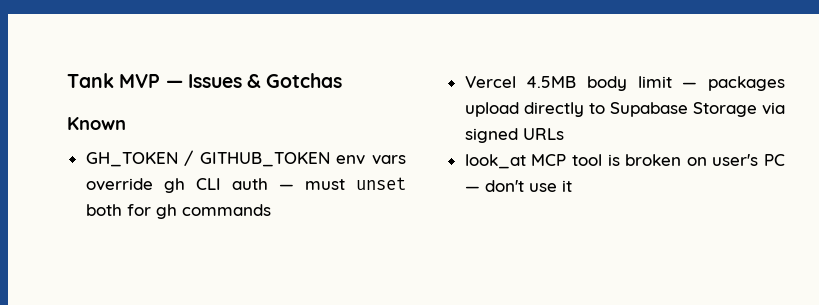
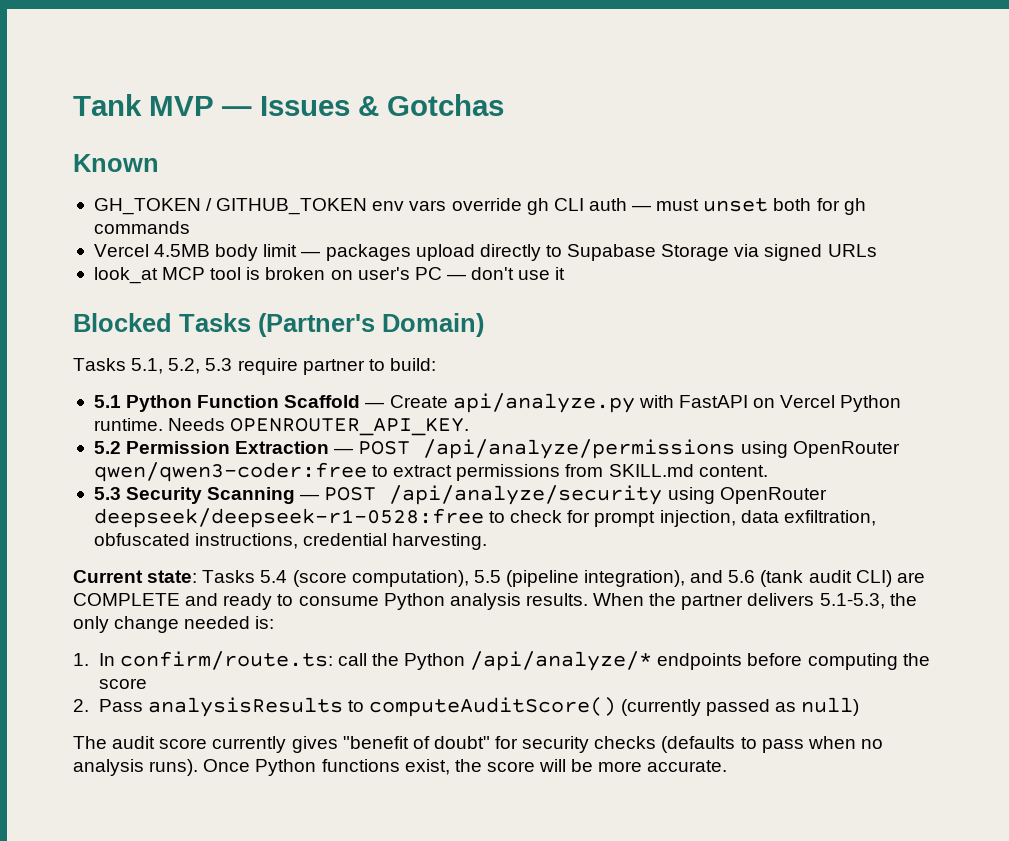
(572, 186) none -> [73,313,484,337] [73,358,436,375] [93,393,902,413] [93,417,470,436] [93,439,900,459] [93,462,768,482] [93,485,827,505] [93,508,876,528] [93,533,488,550] [73,570,925,587] [73,593,917,610] [73,616,275,633] [73,651,930,671] [98,678,147,689] [73,697,860,717] [73,736,883,753] [73,759,728,776] // Blocked Tasks (Partner's Domain) // Tasks 5.1, 5.2, 5.3 require partner to build: // 5.1 Python Function Scaffold — Create api/analyze.py with FastAPI on Vercel Python runtime. Needs OPENROUTER_API_KEY. // 5.2 Permission Extraction — POST /api/analyze/permissions using OpenRouter qwen/qwen3-coder:free to extract permissions from SKILL.md content. // 5.3 Security Scanning — POST /api/analyze/security using OpenRouter deepseek/deepseek-r1-0528:free to check for prompt injection, data exfiltration, obfuscated instructions, credential harvesting. // Current state: Tasks 5.4 (score computation), 5.5 (pipeline integration), and 5.6 (tank audit CLI) are COMPLETE and ready to consume Python analysis results. When the partner delivers 5.1-5.3, the only change needed is: // 1. In confirm/route.ts: call the Python /api/analyze/* endpoints before computing the score // 2. Pass analysisResults to computeAuditScore() (currently passed as null) // The audit score currently gives "benefit of doubt" for security checks (defaults to pass when no analysis runs). Once Python functions exist, the score will be more accurate.

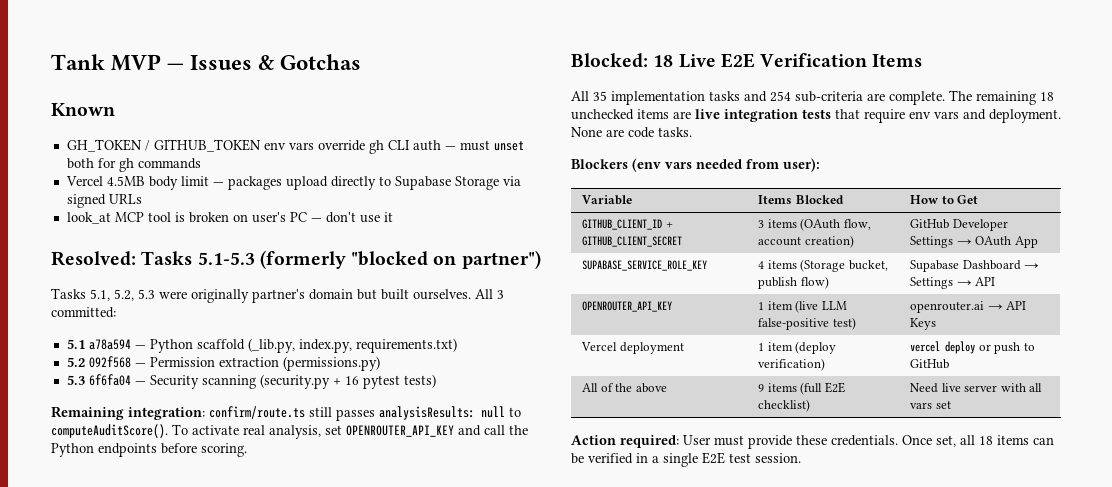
[73,313,484,337] [73,358,436,375] [93,393,902,413] [93,417,470,436] [93,439,900,459] [93,462,768,482] [93,485,827,505] [93,508,876,528] [93,533,488,550] [73,570,925,587] [73,593,917,610] [73,616,275,633] [73,651,333,670] Blocked Tasks (Partner's Domain) // Tasks 5.1, 5.2, 5.3 require partner to build: // 5.1 Python Function Scaffold — Create api/analyze.py with FastAPI on Vercel Python runtime. Needs OPENROUTER_API_KEY. // 5.2 Permission Extraction — POST /api/analyze/permissions using OpenRouter qwen/qwen3-coder:free to extract permissions from SKILL.md content. // 5.3 Security Scanning — POST /api/analyze/security using OpenRouter deepseek/deepseek-r1-0528:free to check for prompt injection, data exfiltration, obfuscated instructions, credential harvesting. // Current state: Tasks 5.4 (score computation), 5.5 (pipeline integration), and 5.6 (tank audit CLI) are COMPLETE and ready to consume Python analysis results. When the partner delivers 5.1-5.3, the only change needed is: // 1. In confirm/route.ts: -> [51,250,541,269] [51,288,504,303] [51,307,116,318] [66,338,457,353] [66,356,380,371] [66,374,436,389] [51,406,521,421] [51,424,481,439] Resolved: Tasks 5.1-5.3 (formerly "blocked on partner") // Tasks 5.1, 5.2, 5.3 were originally partner's domain but built ourselves. All 3 committed: // 5.1 a78a594 — Python scaffold (_lib.py, index.py, requirements.txt) // 5.2 092f568 — Permission extraction (permissions.py) // 5.3 6f6fa04 — Security scanning (security.py + 16 pytest tests) // Remaining integration: confirm/route.ts still passes analysisResults: null to computeAuditScore(). To activate real analysis, set OPENROUTER_API_KEY and
[470,651,653,671] /api/analyze/* -> (94, 450) none
[807,653,930,670] [98,678,147,689] [73,697,860,717] [73,736,883,753] [73,759,728,776] computing the score // 2. Pass analysisResults to computeAuditScore() (currently passed as null) // The audit score currently gives "benefit of doubt" for security checks (defaults to pass when no analysis runs). Once Python functions exist, the score will be more accurate. -> [201,443,247,457] [571,53,923,68] [571,90,1054,105] [571,109,1061,123] [571,127,692,138] [571,158,820,172] [582,195,633,205] [758,195,844,204] [910,195,979,204] [582,219,673,230] [582,236,683,247] [758,218,871,231] [758,235,854,248] [910,219,1008,231] [910,236,1038,248] [582,260,708,271] [758,259,888,272] [758,276,829,289] [910,260,1040,272] [910,277,996,289] [582,301,673,312] [758,300,847,313] [758,317,856,330] [910,301,1027,313] [910,318,937,330] [581,342,684,354] [758,341,837,354] [758,358,826,371] [910,341,1035,354] [910,359,950,369] [582,383,667,393] [758,382,845,395] [758,399,811,412] [910,383,1043,393] [910,401,951,409] [571,435,1054,449] [571,452,801,467] scoring. // Blocked: 18 Live E2E Verification Items // All 35 implementation tasks and 254 sub-criteria are complete. The remaining 18 unchecked items are live integration tests that require env vars and deployment. None are code tasks. // Blockers (env vars needed from user): // Variable | Items Blocked | How to Get // GITHUB_CLIENT_ID + GITHUB_CLIENT_SECRET | 3 items (OAuth flow, account creation) | GitHub Developer Settings → OAuth App // SUPABASE_SERVICE_ROLE_KEY | 4 items (Storage bucket, publish flow) | Supabase Dashboard → Settings → API // OPENROUTER_API_KEY | 1 item (live LLM false-positive test) | openrouter.ai → API Keys // Vercel deployment | 1 item (deploy verification) | vercel deploy or push to GitHub // All of the above | 9 items (full E2E checklist) | Need live server with all vars set // Action required: User must provide these credentials. Once set, all 18 items can be verified in a single E2E test session.

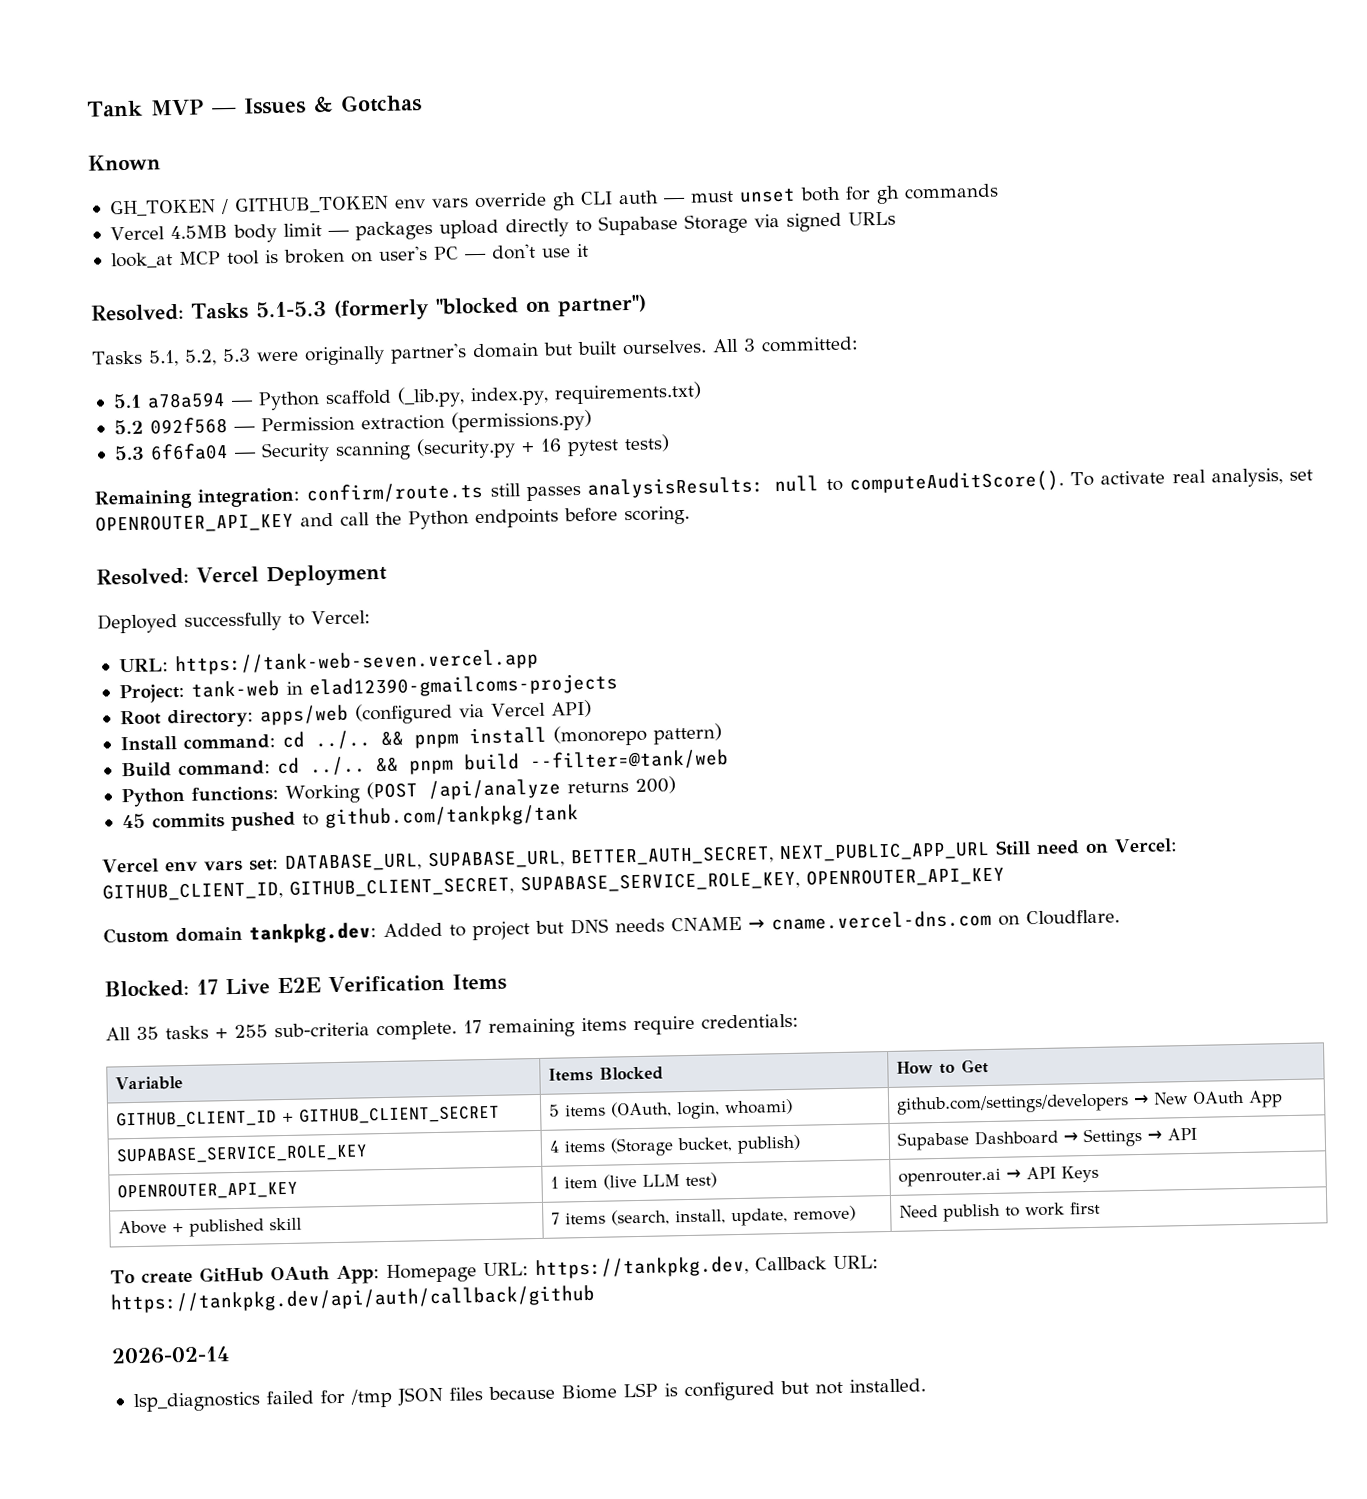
(247, 450) none -> [96,563,387,587] [97,610,371,634] [118,648,539,676] [118,673,618,704] [119,699,592,729] [119,723,722,752] [120,749,729,778] [120,776,676,808] [121,804,579,832] [102,838,1178,873] [102,866,1005,902] [103,909,1120,944] // Resolved: Vercel Deployment // Deployed successfully to Vercel: // URL: https://tank-web-seven.vercel.app // Project: tank-web in elad12390-gmailcoms-projects // Root directory: apps/web (configured via Vercel API) // Install command: cd ../.. && pnpm install (monorepo pattern) // Build command: cd ../.. && pnpm build --filter=@tank/web // Python functions: Working (POST /api/analyze returns 200) // 45 commits pushed to github.com/tankpkg/tank // Vercel env vars set: DATABASE_URL, SUPABASE_URL, BETTER_AUTH_SECRET, NEXT_PUBLIC_APP_URL Still need on Vercel: GITHUB_CLIENT_ID, GITHUB_CLIENT_SECRET, SUPABASE_SERVICE_ROLE_KEY, OPENROUTER_API_KEY // Custom domain tankpkg.dev: Added to project but DNS needs CNAME → cname.vercel-dns.com on Cloudflare.
[653,55,674,67] 18 -> [196,979,218,995] 17
[611,90,1054,105] [571,109,1061,123] [571,127,692,138] [571,158,820,172] implementation tasks and 254 sub-criteria are complete. The remaining 18 unchecked items are live integration tests that require env vars and deployment. None are code tasks. // Blockers (env vars needed from user): -> [165,1013,799,1041] tasks + 255 sub-criteria complete. 17 remaining items require credentials:
[758,218,871,231] [758,235,854,248] [910,219,1008,231] [910,236,972,248] 3 items (OAuth flow, account creation) | GitHub Developer Settings → -> [549,1098,794,1120] [896,1092,1190,1115] 5 items (OAuth, login, whoami) | github.com/settings/developers → New
[758,276,829,289] publish flow) -> [737,1134,802,1154] publish)
[758,318,830,330] false-positive -> (681, 1180) none
[581,342,684,354] [758,341,837,354] [758,358,826,371] [910,341,1035,354] [910,359,950,369] [582,383,667,393] [758,382,845,395] [758,399,811,412] [910,383,1043,393] [910,401,951,409] [571,435,1054,449] [571,452,801,467] Vercel deployment | 1 item (deploy verification) | vercel deploy or push to GitHub // All of the above | 9 items (full E2E checklist) | Need live server with all vars set // Action required: User must provide these credentials. Once set, all 18 items can be verified in a single E2E test session. -> [118,1217,303,1237] [551,1205,857,1227] [899,1201,1102,1222] [110,1255,879,1285] [110,1284,596,1314] [111,1346,230,1365] [132,1378,926,1413] Above + published skill | 7 items (search, install, update, remove) | Need publish to work first // To create GitHub OAuth App: Homepage URL: https://tankpkg.dev, Callback URL: https://tankpkg.dev/api/auth/callback/github // 2026-02-14 // lsp_diagnostics failed for /tmp JSON files because Biome LSP is configured but not installed.

